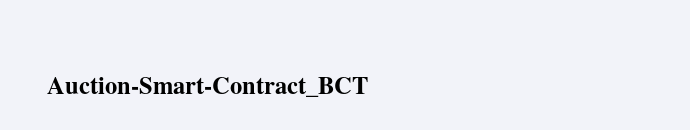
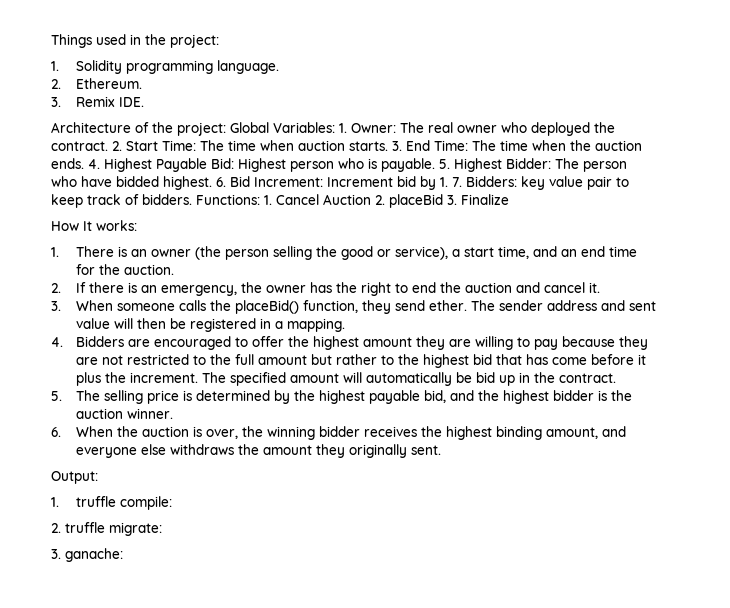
[47,77,368,97] Auction-Smart-Contract_BCT -> [51,34,219,48] [51,60,279,74] [51,78,142,89] [51,96,144,107] [51,122,615,136] [51,140,642,151] [51,158,627,172] [51,176,629,190] [51,194,509,208] [51,220,137,231] [51,246,637,260] [75,264,174,275] [51,282,600,296] [51,300,656,314] [75,318,345,332] [51,336,648,350] [75,354,646,368] [75,372,616,386] [51,390,632,404] [75,408,173,419] [51,426,626,440] [75,444,441,458] [51,471,98,484] [51,496,172,510] [51,522,162,536] [51,548,123,562] Things used in the project: // 1. Solidity programming language. // 2. Ethereum. // 3. Remix IDE. // Architecture of the project: Global Variables: 1. Owner: The real owner who deployed the contract. 2. Start Time: The time when auction starts. 3. End Time: The time when the auction ends. 4. Highest Payable Bid: Highest person who is payable. 5. Highest Bidder: The person who have bidded highest. 6. Bid Increment: Increment bid by 1. 7. Bidders: key value pair to keep track of bidders. Functions: 1. Cancel Auction 2. placeBid 3. Finalize // How It works: // 1. There is an owner (the person selling the good or service), a start time, and an end time for the auction. // 2. If there is an emergency, the owner has the right to end the auction and cancel it. // 3. When someone calls the placeBid() function, they send ether. The sender address and sent value will then be registered in a mapping. // 4. Bidders are encouraged to offer the highest amount they are willing to pay because they are not restricted to the full amount but rather to the highest bid that has come before it plus the increment. The specified amount will automatically be bid up in the contract. // 5. The selling price is determined by the highest payable bid, and the highest bidder is the auction winner. // 6. When the auction is over, the winning bidder receives the highest binding amount, and everyone else withdraws the amount they originally sent. // Output: // 1. truffle compile: // 2. truffle migrate: // 3. ganache:

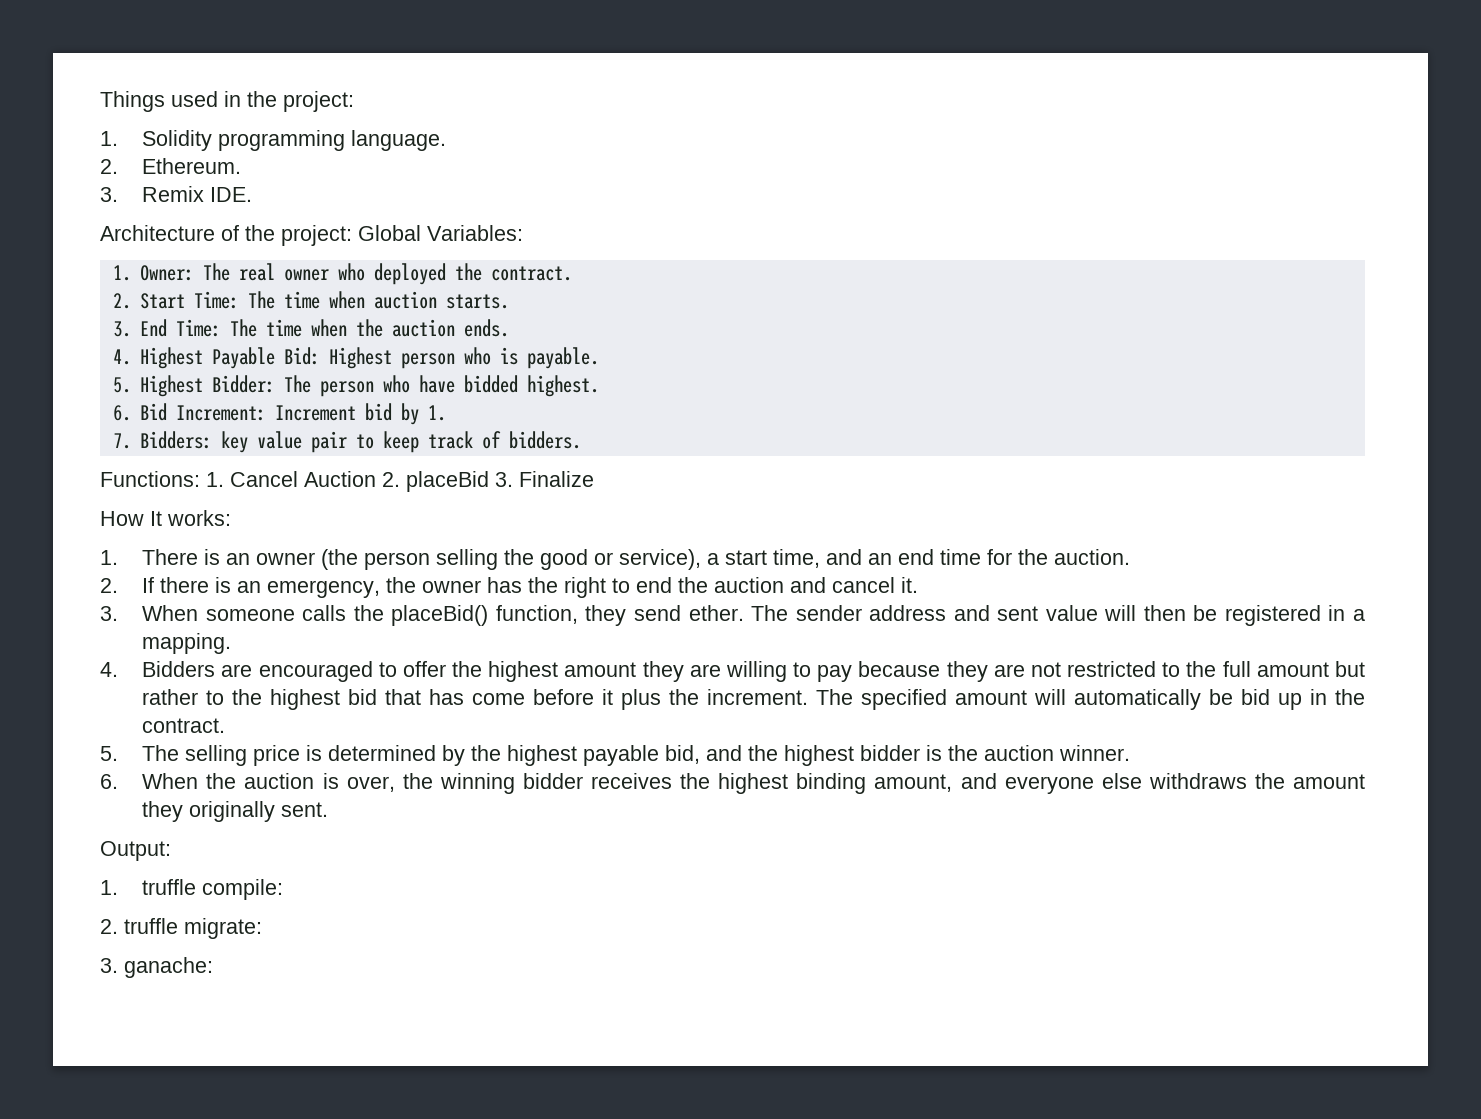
(335, 127) none -> (523, 233) //
(108, 146) none -> (572, 273) //
(388, 146) none -> (509, 301) //
(84, 163) none -> (509, 328) //
(435, 165) none -> (599, 358) //
(212, 183) none -> (599, 386) //
(448, 182) none -> (446, 413) //
(192, 199) none -> (581, 440) //

